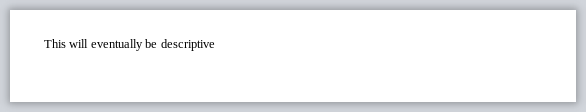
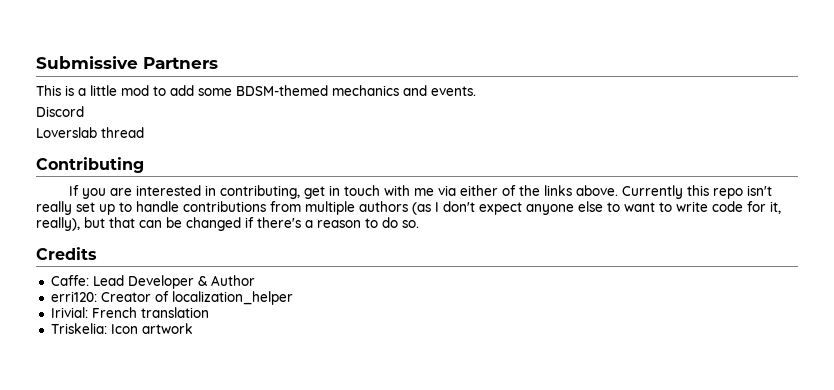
[44,39,215,51] This will eventually be descriptive -> [36,56,218,69] [36,85,476,96] [36,106,84,117] [36,127,144,138] [36,157,144,173] [69,185,773,199] [36,201,781,215] [36,217,419,231] [36,247,97,260] [50,275,255,289] [50,291,293,305] [50,307,209,318] [50,323,193,334] Submissive Partners // This is a little mod to add some BDSM-themed mechanics and events. // Discord // Loverslab thread // Contributing // If you are interested in contributing, get in touch with me via either of the links above. Currently this repo isn't really set up to handle contributions from multiple authors (as I don't expect anyone else to want to write code for it, really), but that can be changed if there's a reason to do so. // Credits // Caffe: Lead Developer & Author // erri120: Creator of localization_helper // Irivial: French translation // Triskelia: Icon artwork

